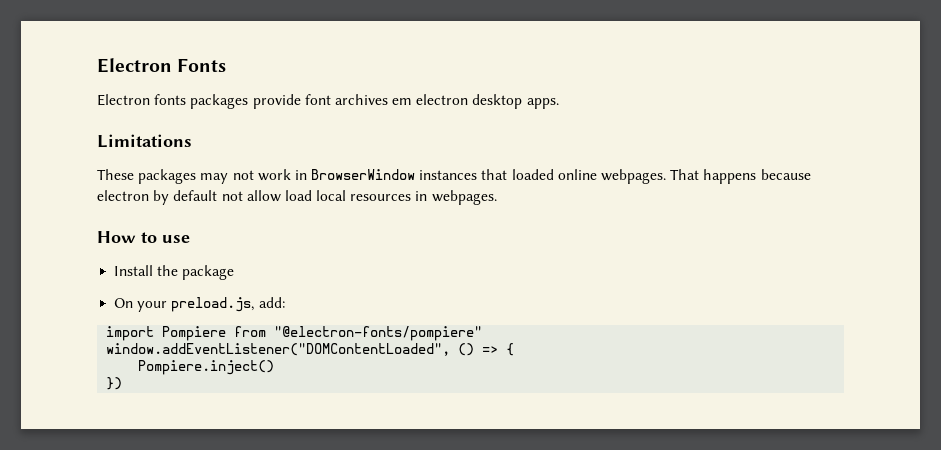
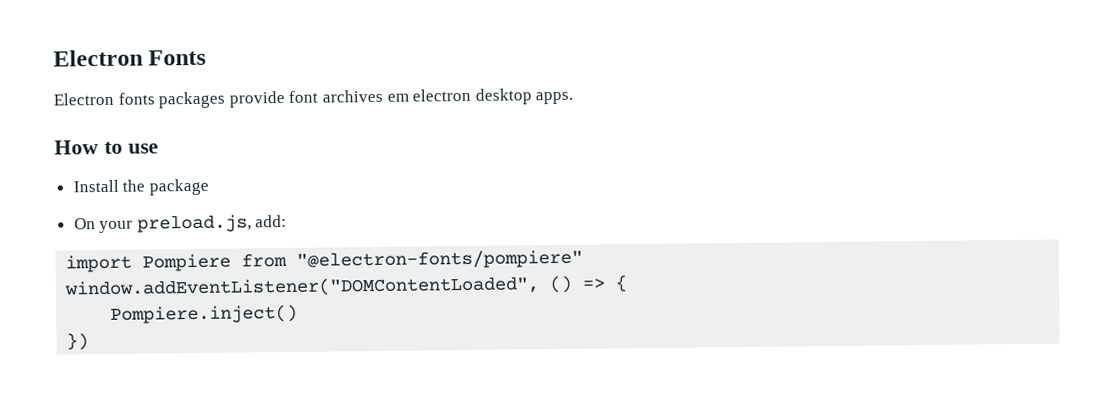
[97,134,192,148] [97,169,811,184] [97,190,497,205] // Limitations // These packages may not work in BrowserWindow instances that loaded online webpages. That happens because electron by default not allow load local resources in webpages. -> (574, 98) none

